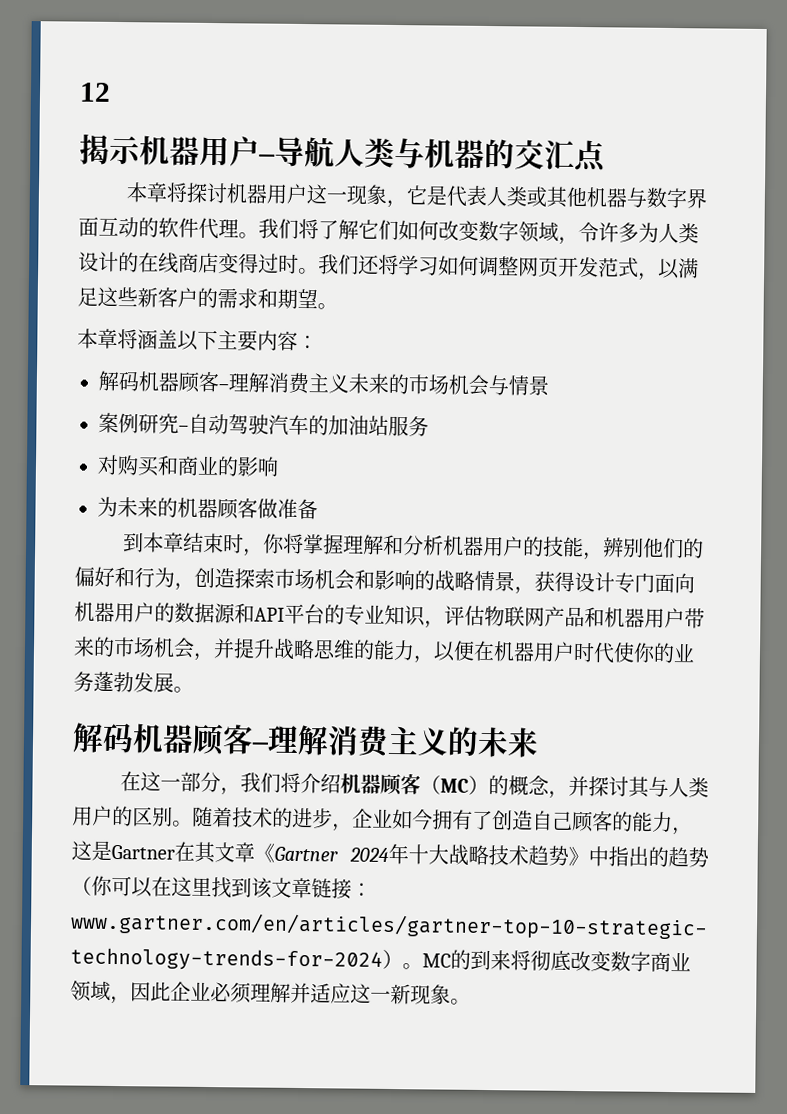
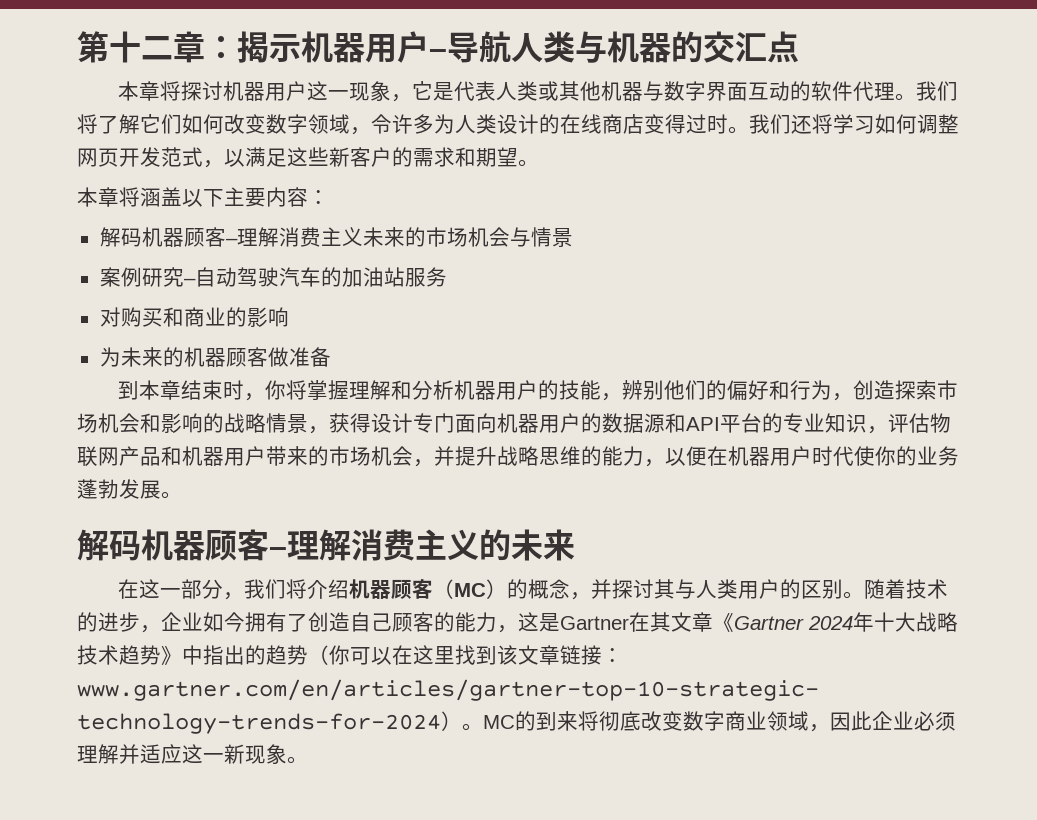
[79,82,111,102] 12 // -> [77,31,237,63] 第十二章：

